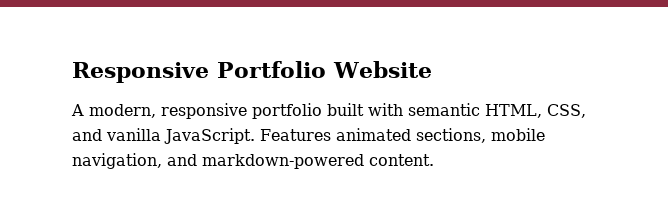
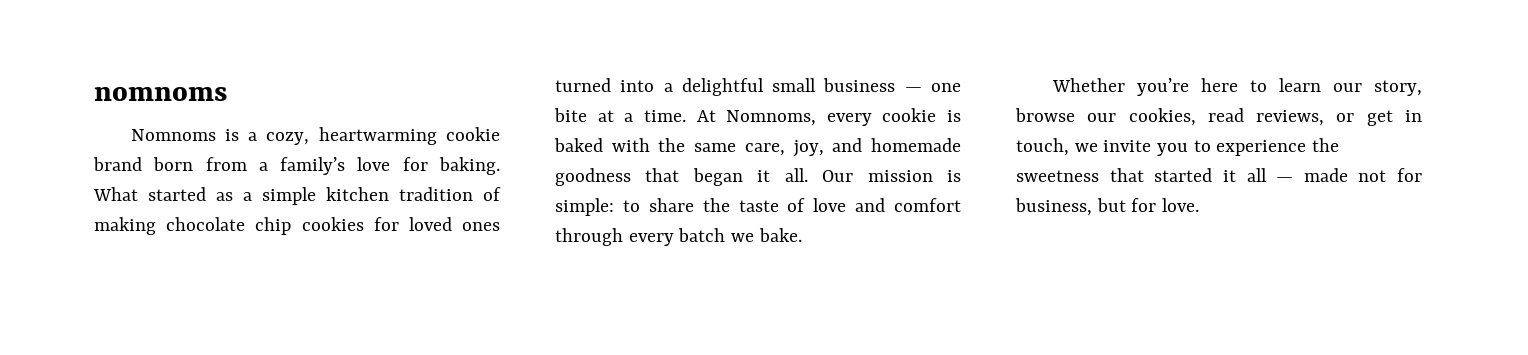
[72,61,432,83] [71,103,586,119] [72,128,545,144] [72,153,434,169] Responsive Portfolio Website // A modern, responsive portfolio built with semantic HTML, CSS, and vanilla JavaScript. Features animated sections, mobile navigation, and markdown-powered content. -> [94,87,227,101] [130,127,500,145] [93,157,500,175] [93,187,501,205] [94,217,501,235] [555,78,961,96] [554,108,961,126] [554,138,961,157] [555,168,961,186] [555,198,961,216] [555,228,802,246] [1051,78,1422,96] [1015,108,1422,126] [1016,138,1340,156] [1016,168,1422,182] [1015,198,1200,216] nomnoms // Nomnoms is a cozy, heartwarming cookie brand born from a family’s love for baking. What started as a simple kitchen tradition of making chocolate chip cookies for loved ones turned into a delightful small business — one bite at a time. At Nomnoms, every cookie is baked with the same care, joy, and homemade goodness that began it all. Our mission is simple: to share the taste of love and comfort through every batch we bake. // Whether you’re here to learn our story, browse our cookies, read reviews, or get in touch, we invite you to experience the sweetness that started it all — made not for business, but for love.

